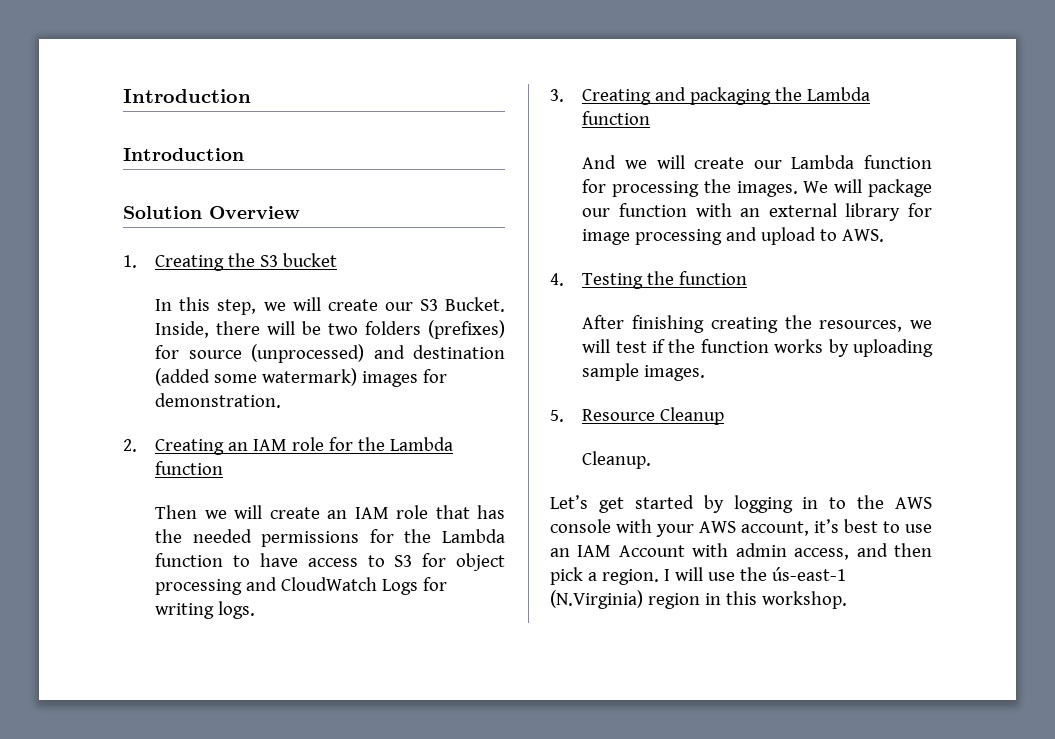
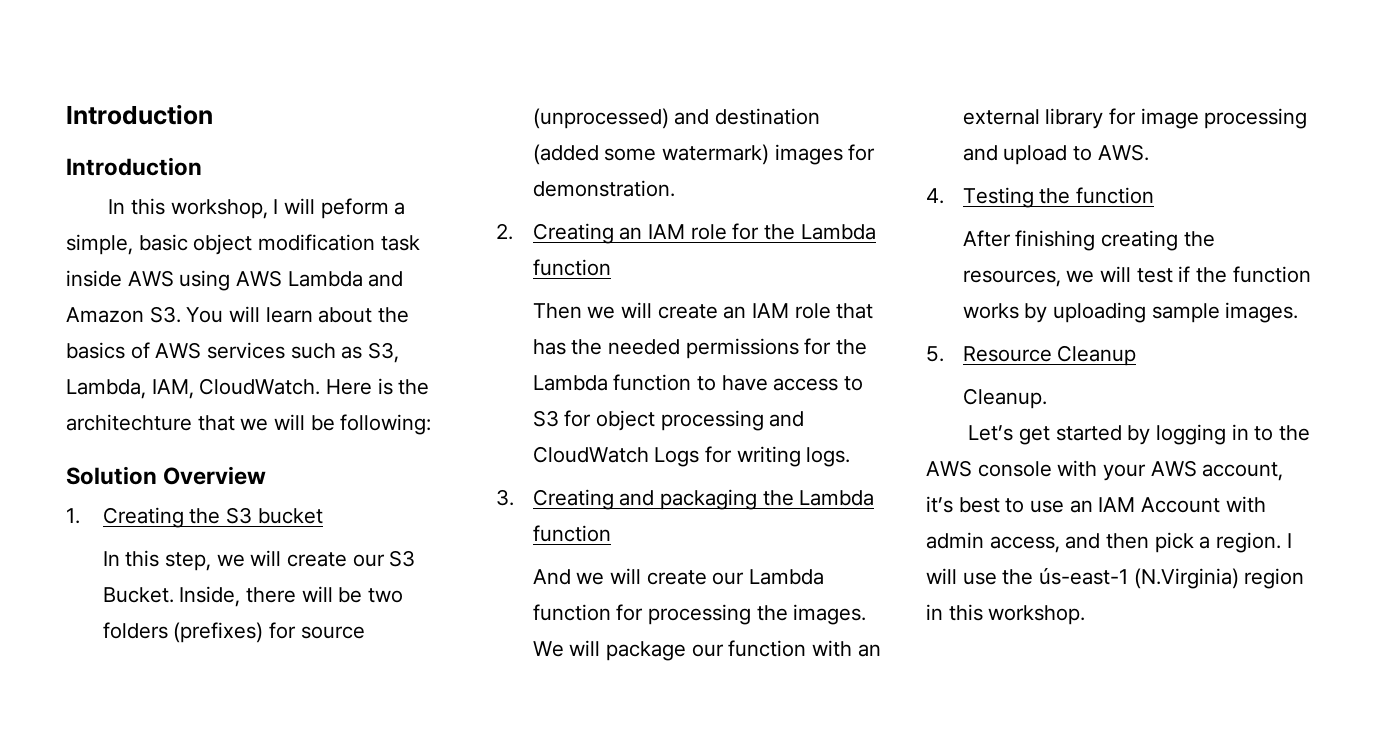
(244, 154) none -> [108,198,406,219] [66,234,420,255] [66,270,404,291] [66,306,410,323] [66,342,400,363] [66,378,430,399] [66,414,432,435] // In this workshop, I will peform a simple, basic object modification task inside AWS using AWS Lambda and Amazon S3. You will learn about the basics of AWS services such as S3, Lambda, IAM, CloudWatch. Here is the architechture that we will be following:

